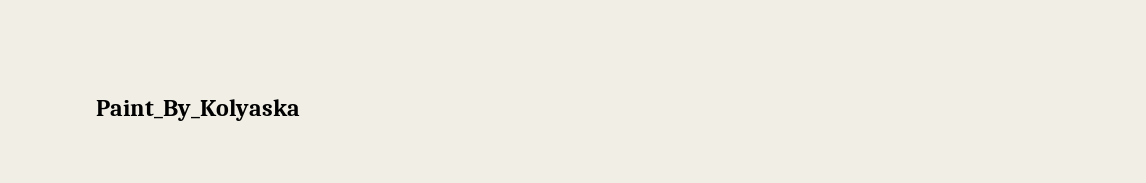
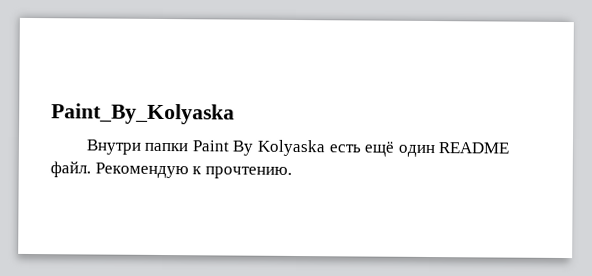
(300, 110) none -> [85,139,510,158] [50,161,292,179] // Внутри папки Paint By Kolyaska есть ещё один README файл. Рекомендую к прочтению.

